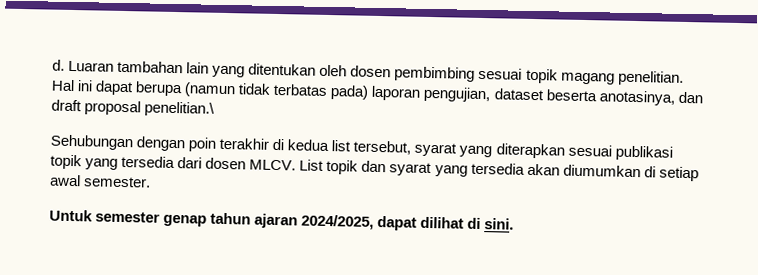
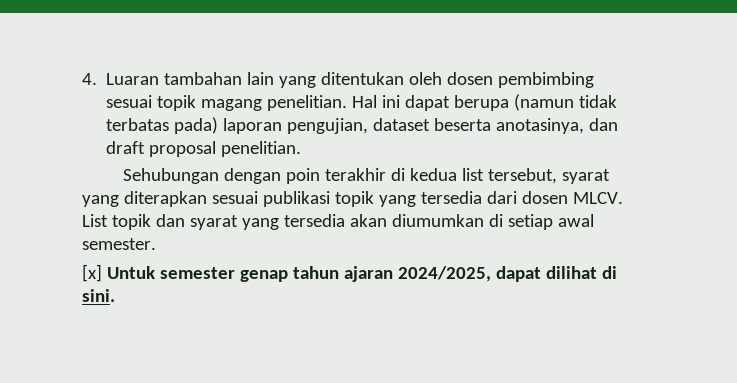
[52,59,65,71] d. -> [82,73,97,85] 4.
[144,101,216,117] penelitian.\ -> [221,141,302,157] penelitian.
(152, 182) none -> [82,264,102,282] [x]

